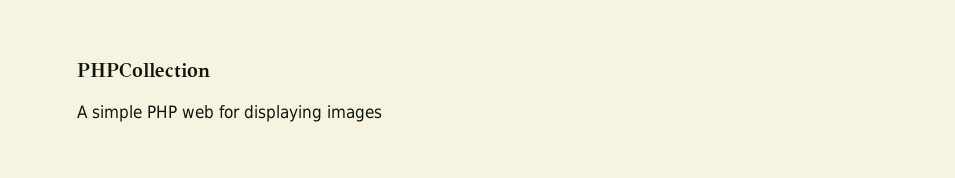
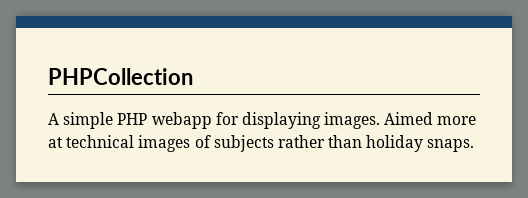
[182,105,214,119] web -> [151,112,212,129] webapp
[327,105,382,122] images -> [324,112,477,129] [48,135,475,152] images. Aimed more at technical images of subjects rather than holiday snaps.

